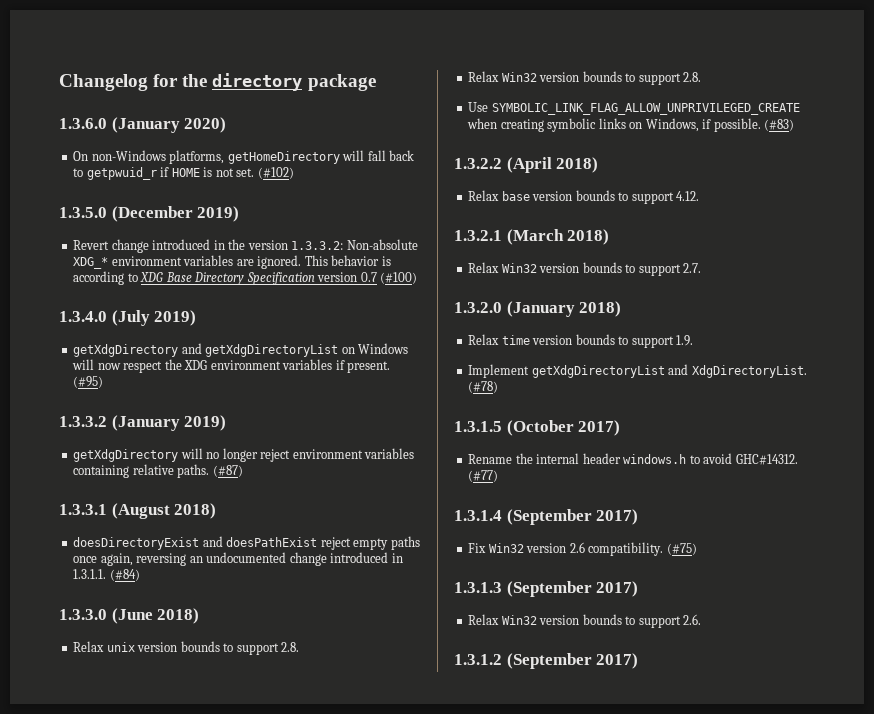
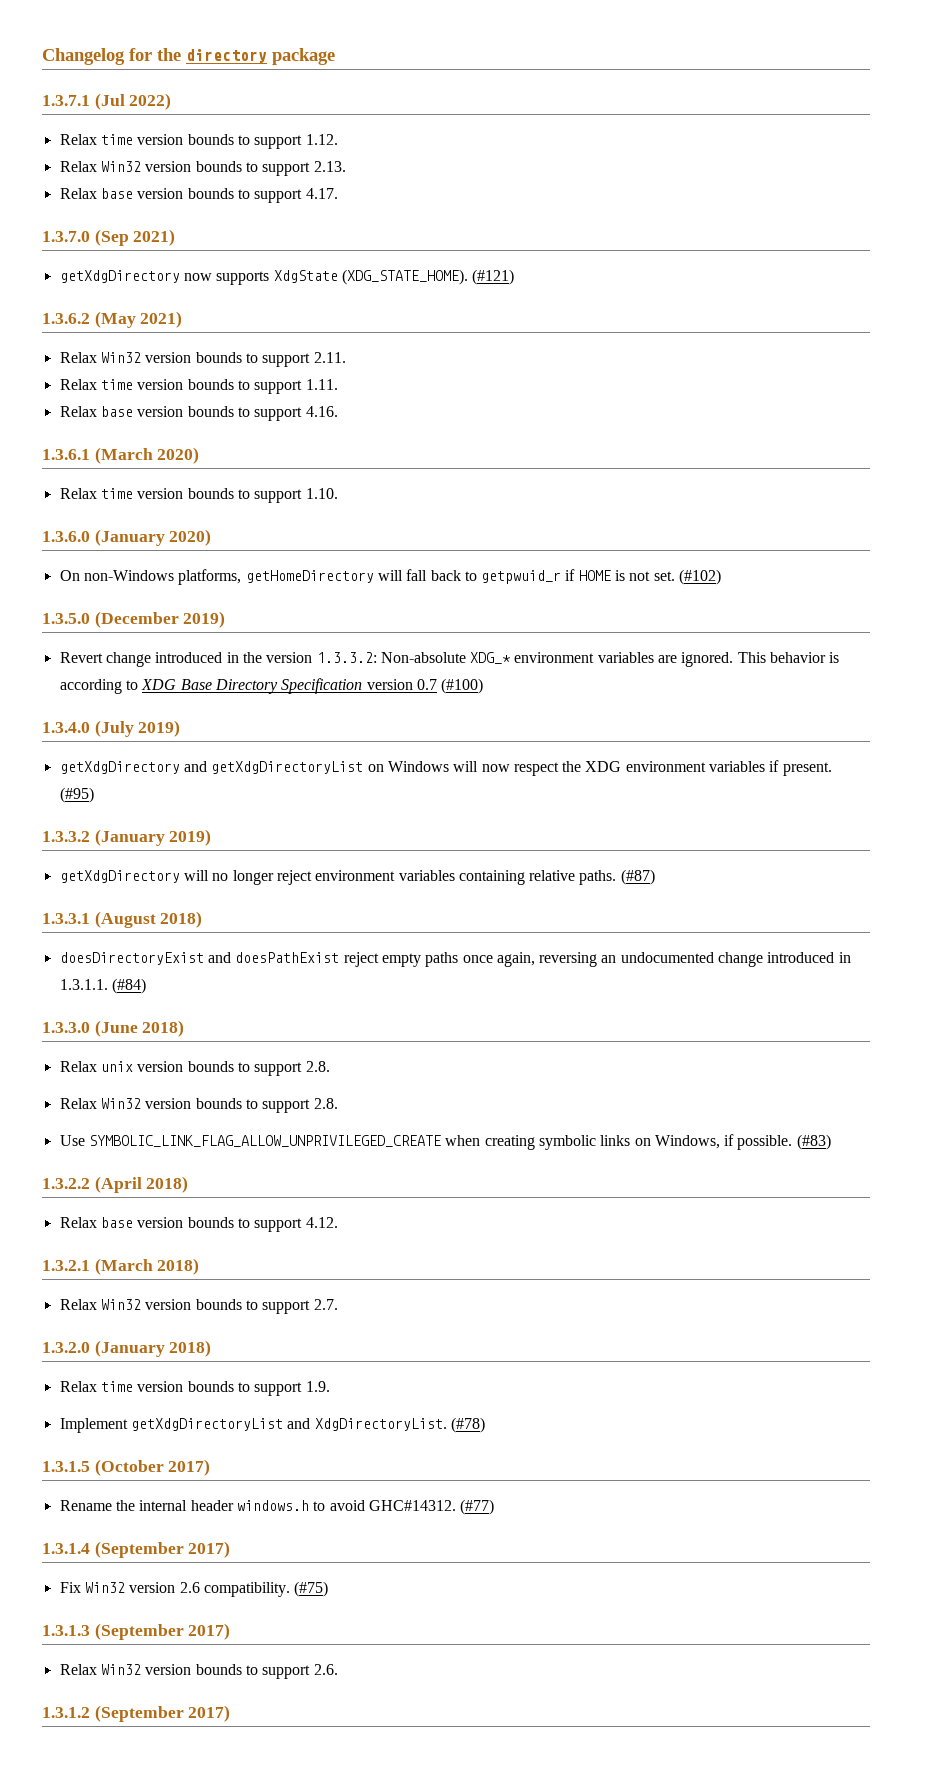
(376, 82) none -> [42,93,172,110] [59,134,338,149] [59,161,346,176] [59,188,338,203] [42,229,176,246] [59,269,515,285] [42,311,183,328] [59,352,346,367] [59,379,338,394] [59,406,338,421] [42,447,200,464] [59,488,338,503] // 1.3.7.1 (Jul 2022) // Relax time version bounds to support 1.12. // Relax Win32 version bounds to support 2.13. // Relax base version bounds to support 4.17. // 1.3.7.0 (Sep 2021) // getXdgDirectory now supports XdgState (XDG_STATE_HOME). (#121) // 1.3.6.2 (May 2021) // Relax Win32 version bounds to support 2.11. // Relax time version bounds to support 1.11. // Relax base version bounds to support 4.16. // 1.3.6.1 (March 2020) // Relax time version bounds to support 1.10.

